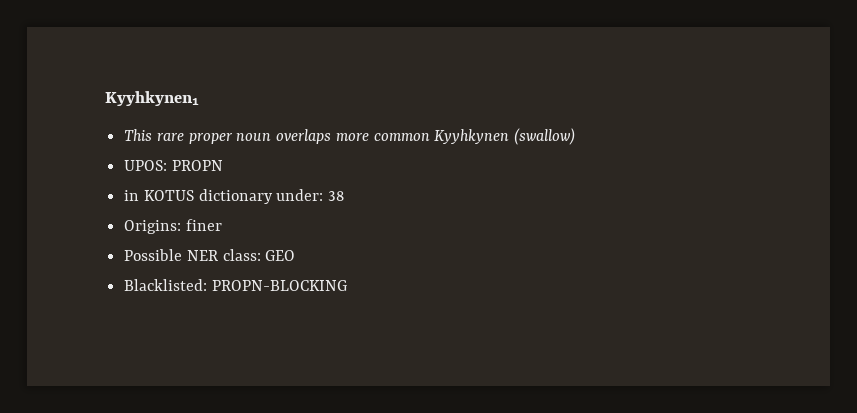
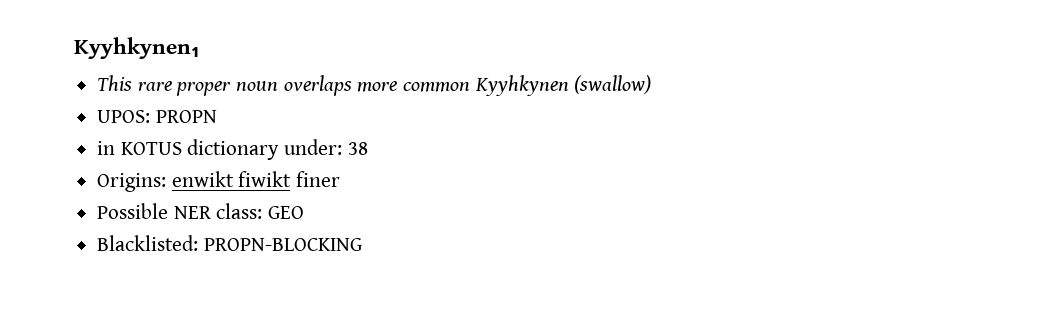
(182, 227) none -> [171,171,292,187] enwikt fiwikt

